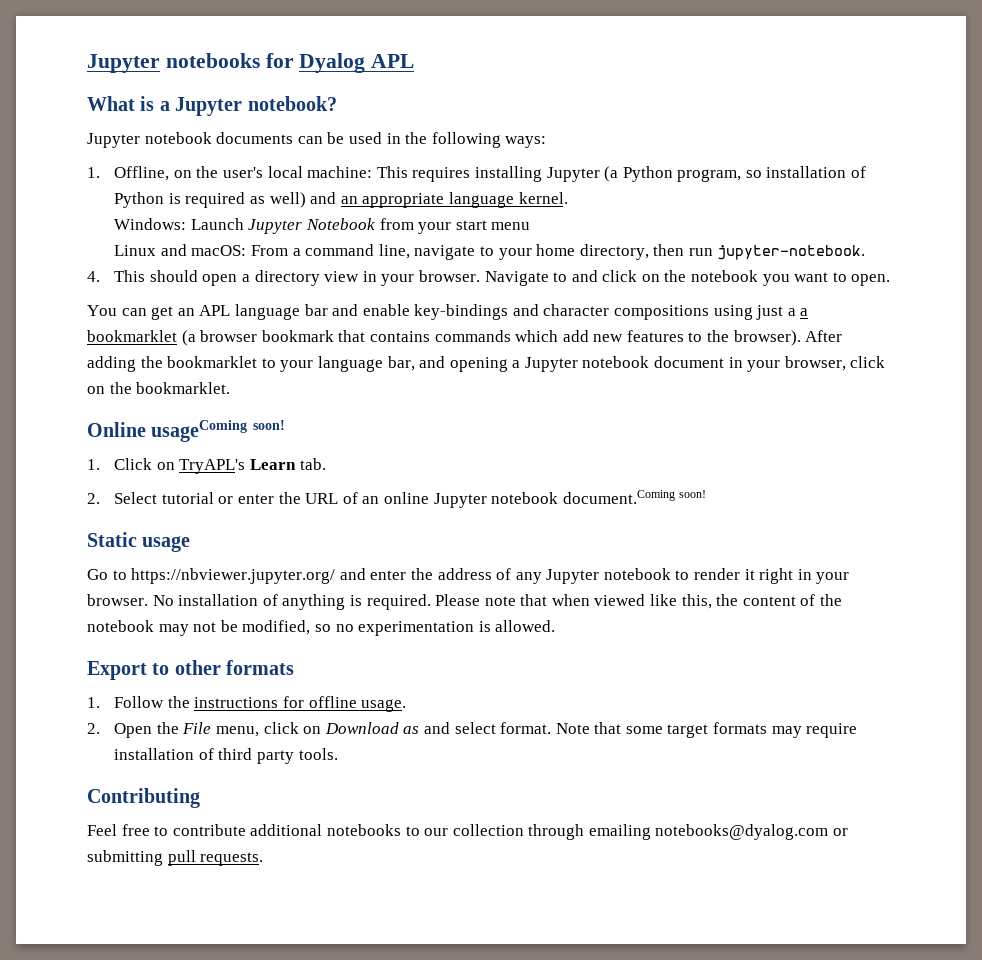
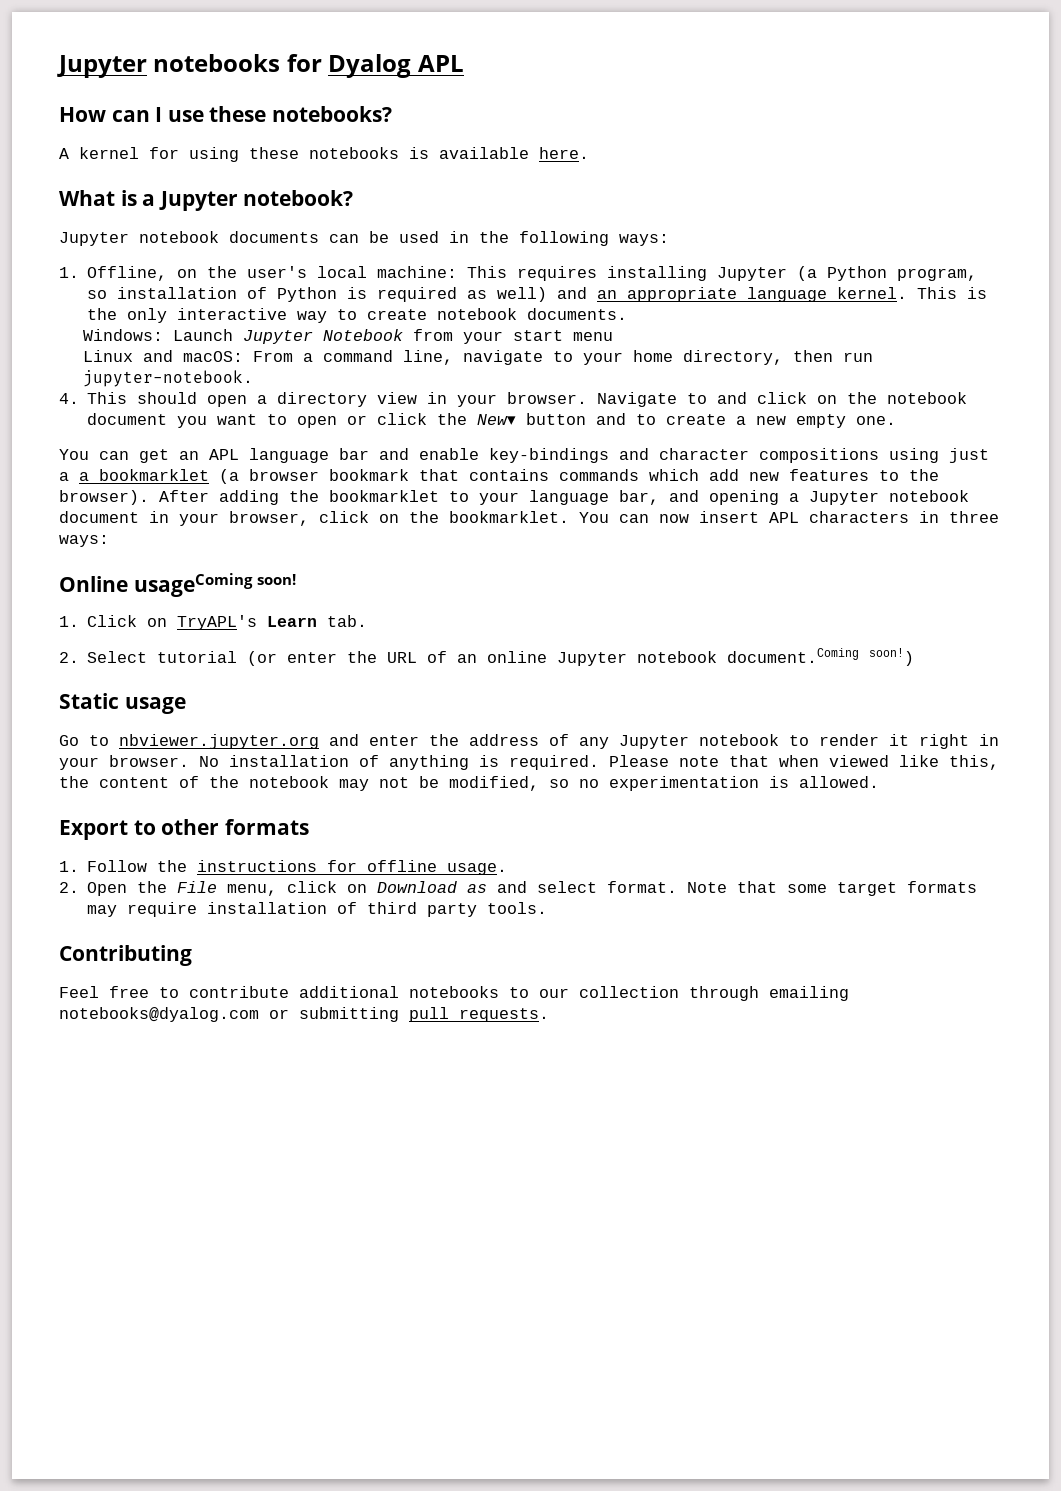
(415, 61) none -> [59,106,392,122] [59,147,589,162] // How can I use these notebooks? // A kernel for using these notebooks is available here.
(568, 198) none -> [917,287,988,299] [87,308,628,323] This is the only interactive way to create notebook documents.
(759, 276) none -> [87,413,168,425] document
[851,274,891,286] open. -> [297,413,897,428] open or click the New▾ button and to create a new empty one.
(231, 388) none -> [579,511,999,523] [59,535,109,547] You can now insert APL characters in three ways:
[218,496,234,504] or -> [247,651,278,666] (or
[679,490,707,498] soon! -> [869,648,915,666] soon!)
[131,568,336,584] https://nbviewer.jupyter.org/ -> [119,734,319,749] nbviewer.jupyter.org

